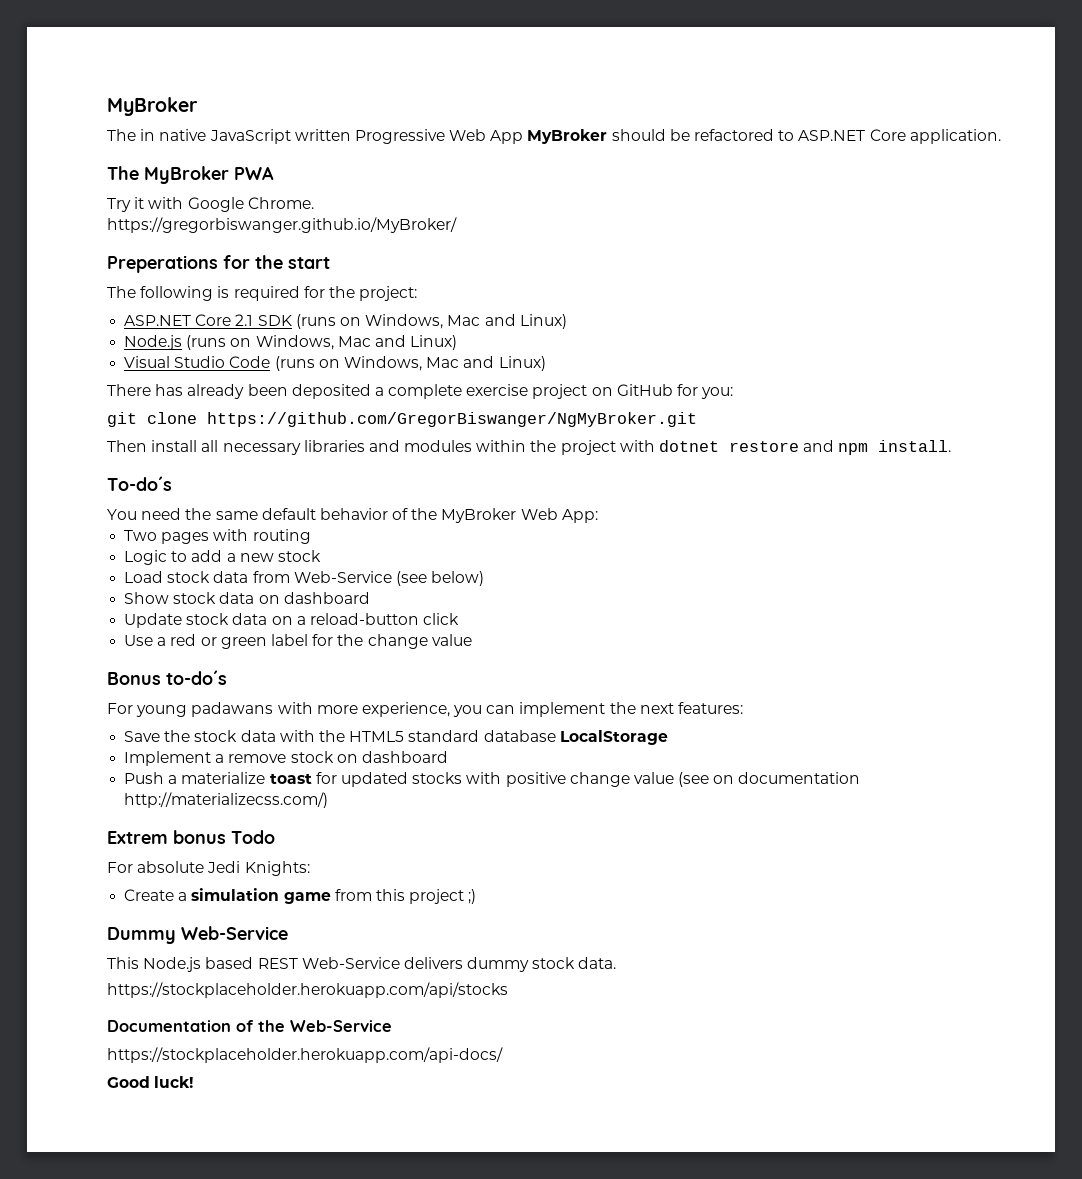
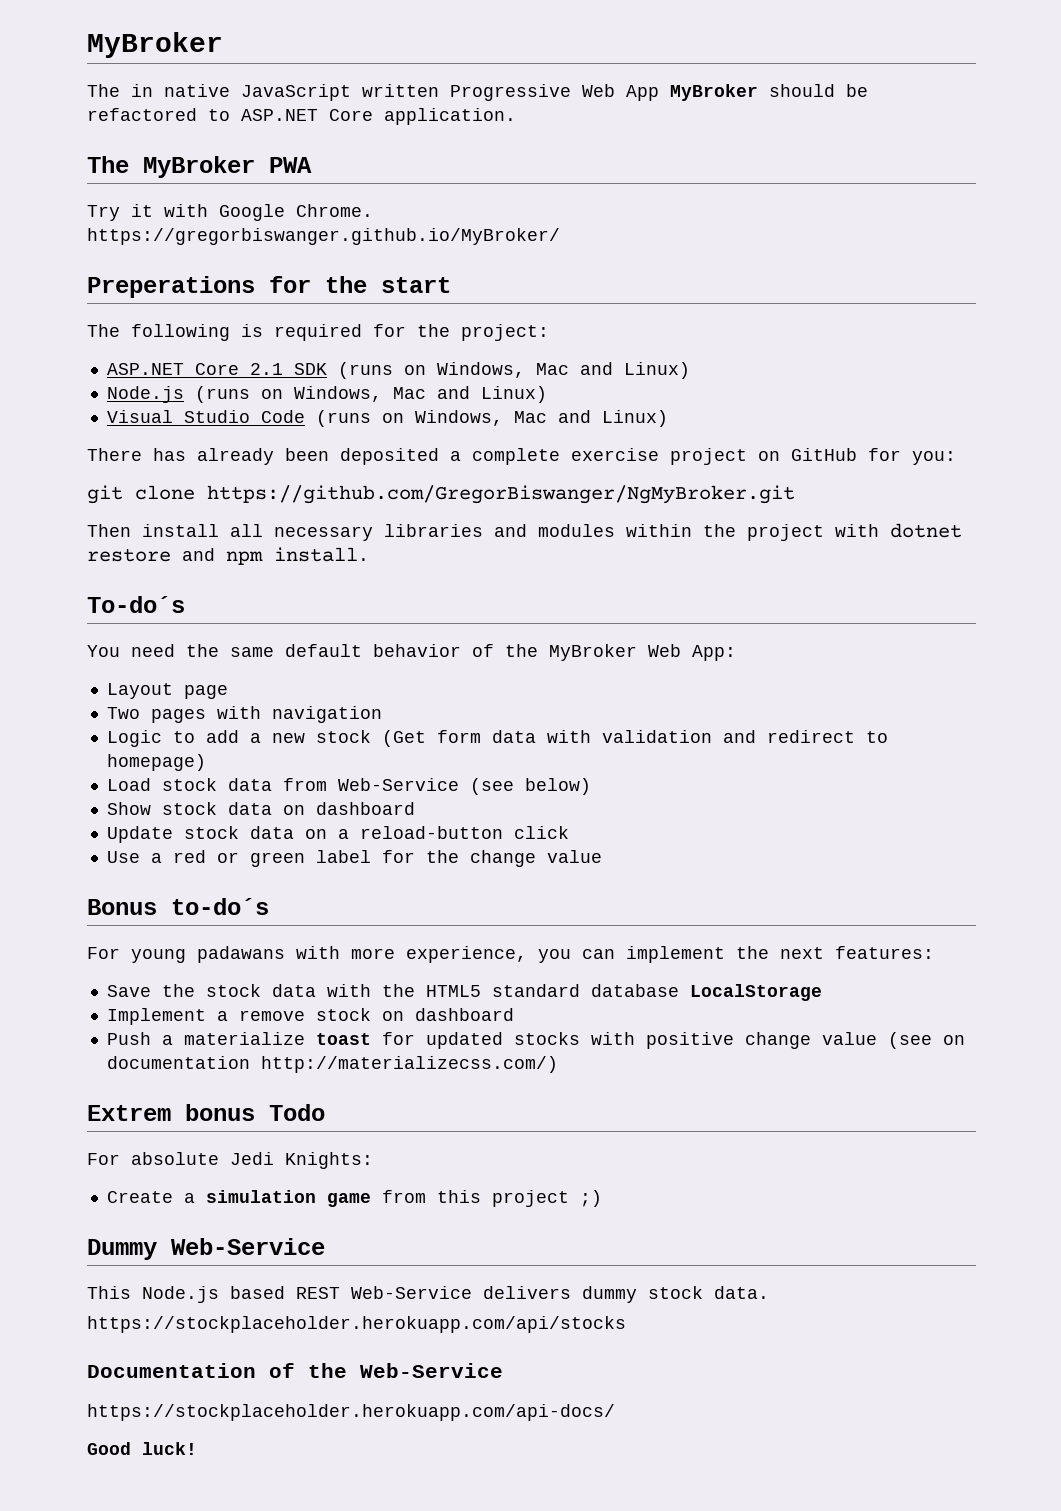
(598, 516) none -> [106,683,228,699] // Layout page
[252,529,311,544] routing -> [271,706,382,723] navigation
(321, 556) none -> [381,730,888,747] [106,754,206,771] (Get form data with validation and redirect to homepage)

